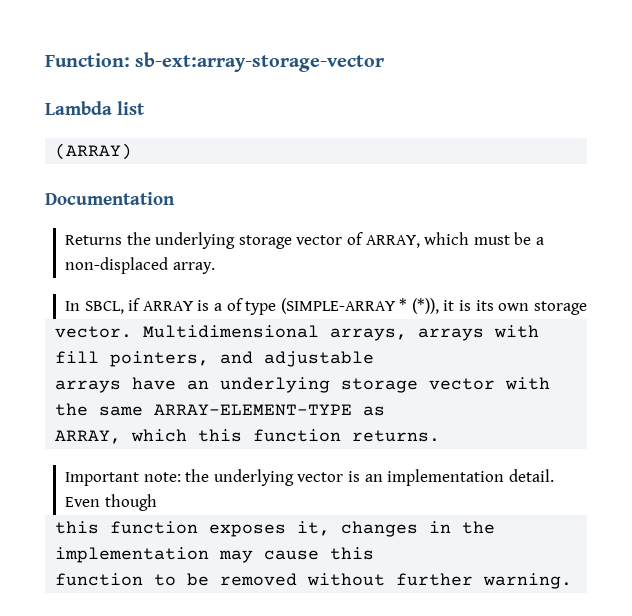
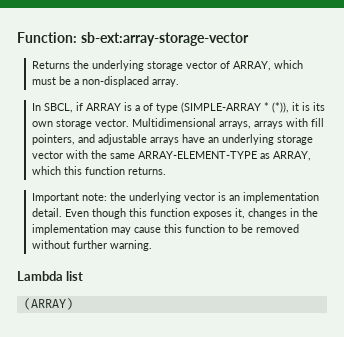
[45,101,145,115] [55,143,133,160] [45,192,175,205] // Lambda list // (ARRAY) // Documentation -> (249, 39) none
(587, 308) // -> (92, 124) none
(375, 359) // -> (147, 139) none
(386, 411) // -> (270, 156) none
(157, 502) // -> (126, 213) none
(375, 553) // -> (182, 228) none
(573, 581) none -> [17,271,84,281] [23,298,73,310] // Lambda list // (ARRAY)

